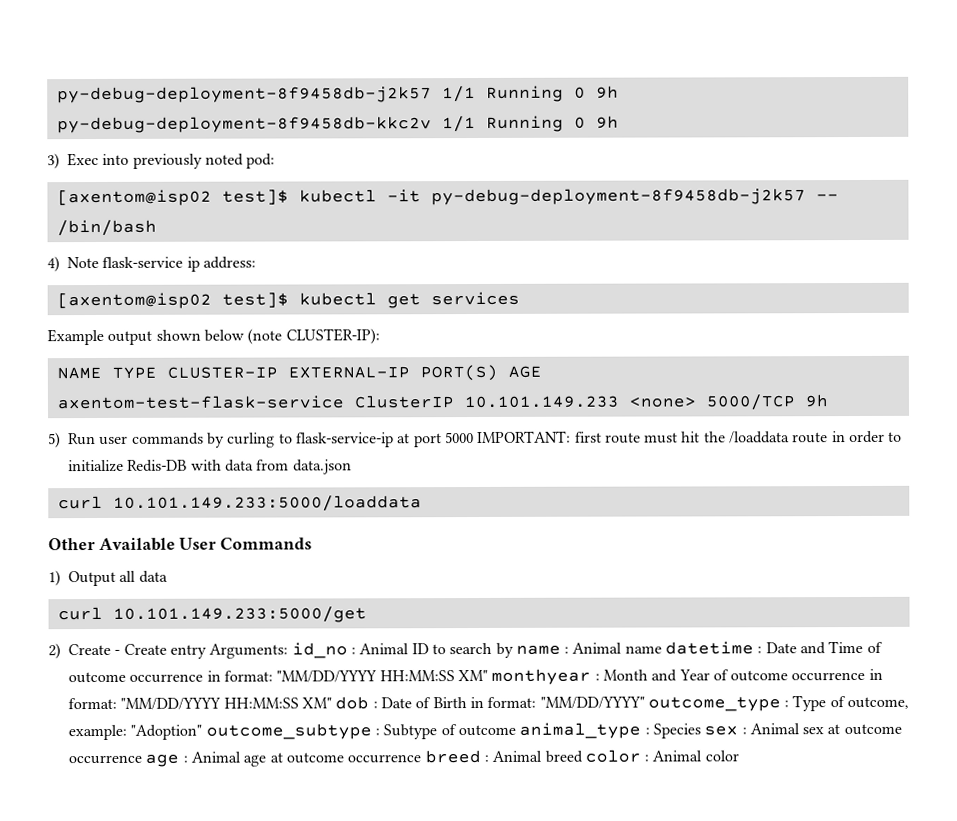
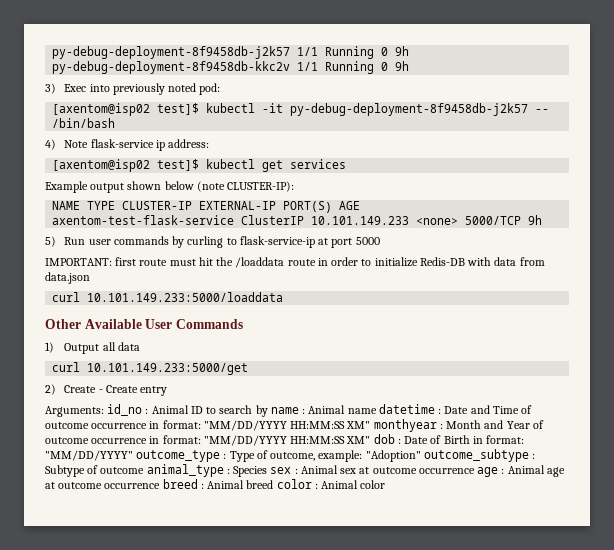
(474, 438) none -> (380, 241) //
(207, 651) none -> (168, 391) //

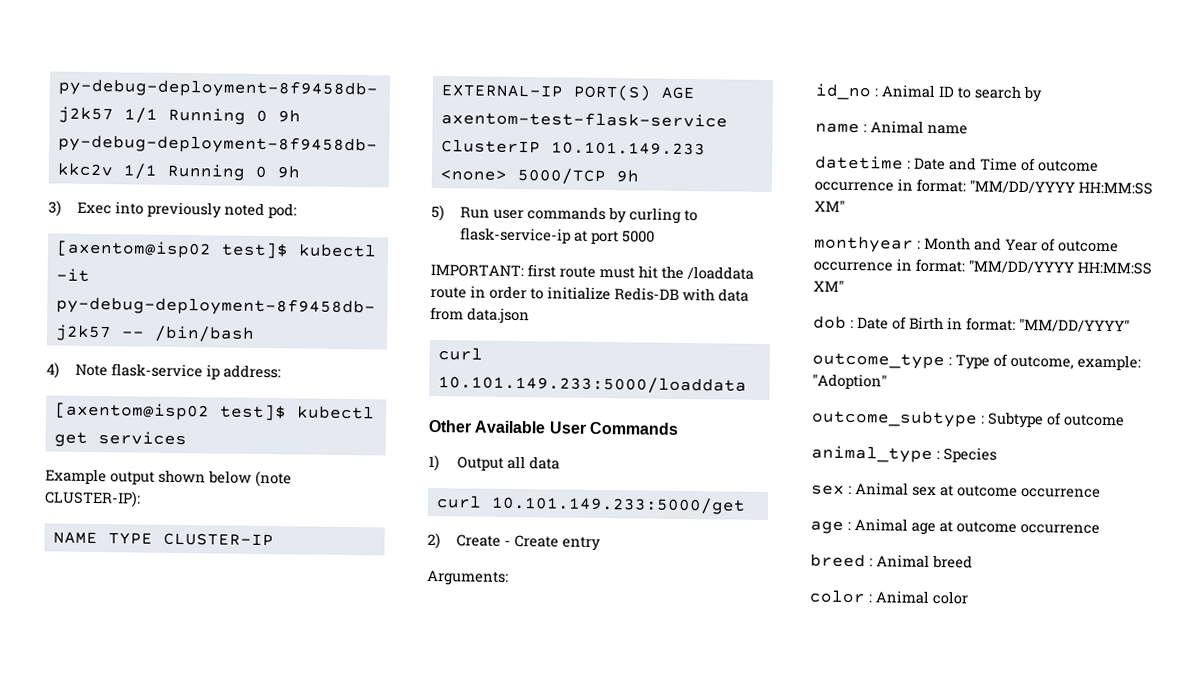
(104, 411) none -> (509, 577) //
(268, 411) none -> (1043, 94) //
(377, 411) none -> (968, 129) //
(371, 425) none -> (845, 205) //
(371, 440) none -> (844, 285) //
(133, 455) none -> (1130, 325) //
(421, 456) none -> (887, 381) //
(145, 470) none -> (1125, 420) //
(268, 471) none -> (997, 455) //
(475, 471) none -> (1101, 493) //
(161, 486) none -> (1100, 529) //
(274, 484) none -> (973, 561) //

